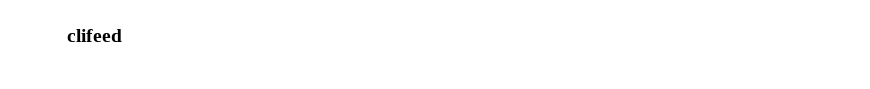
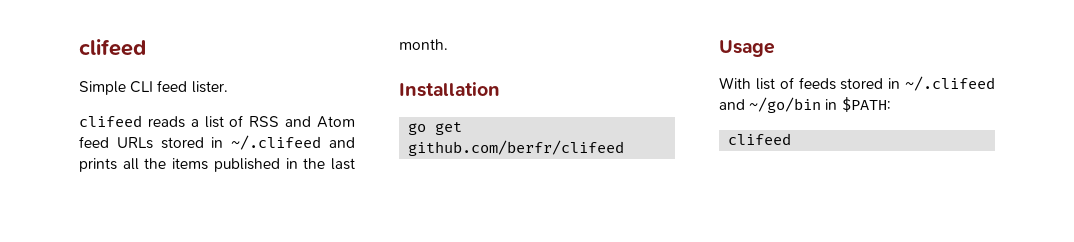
[67,29,122,42] clifeed -> [79,39,146,56] [79,80,228,95] [79,115,355,128] [79,135,355,150] [79,158,355,172] [399,39,448,50] [399,82,500,97] [408,122,463,135] [408,140,625,156] [719,40,775,57] [719,76,995,91] [719,97,891,113] [728,133,792,145] clifeed // Simple CLI feed lister. // clifeed reads a list of RSS and Atom feed URLs stored in ~/.clifeed and prints all the items published in the last month. // Installation // go get github.com/berfr/clifeed // Usage // With list of feeds stored in ~/.clifeed and ~/go/bin in $PATH: // clifeed

